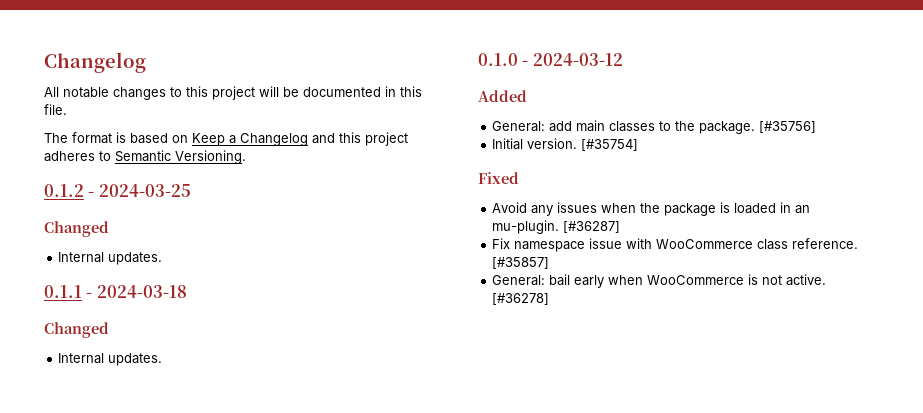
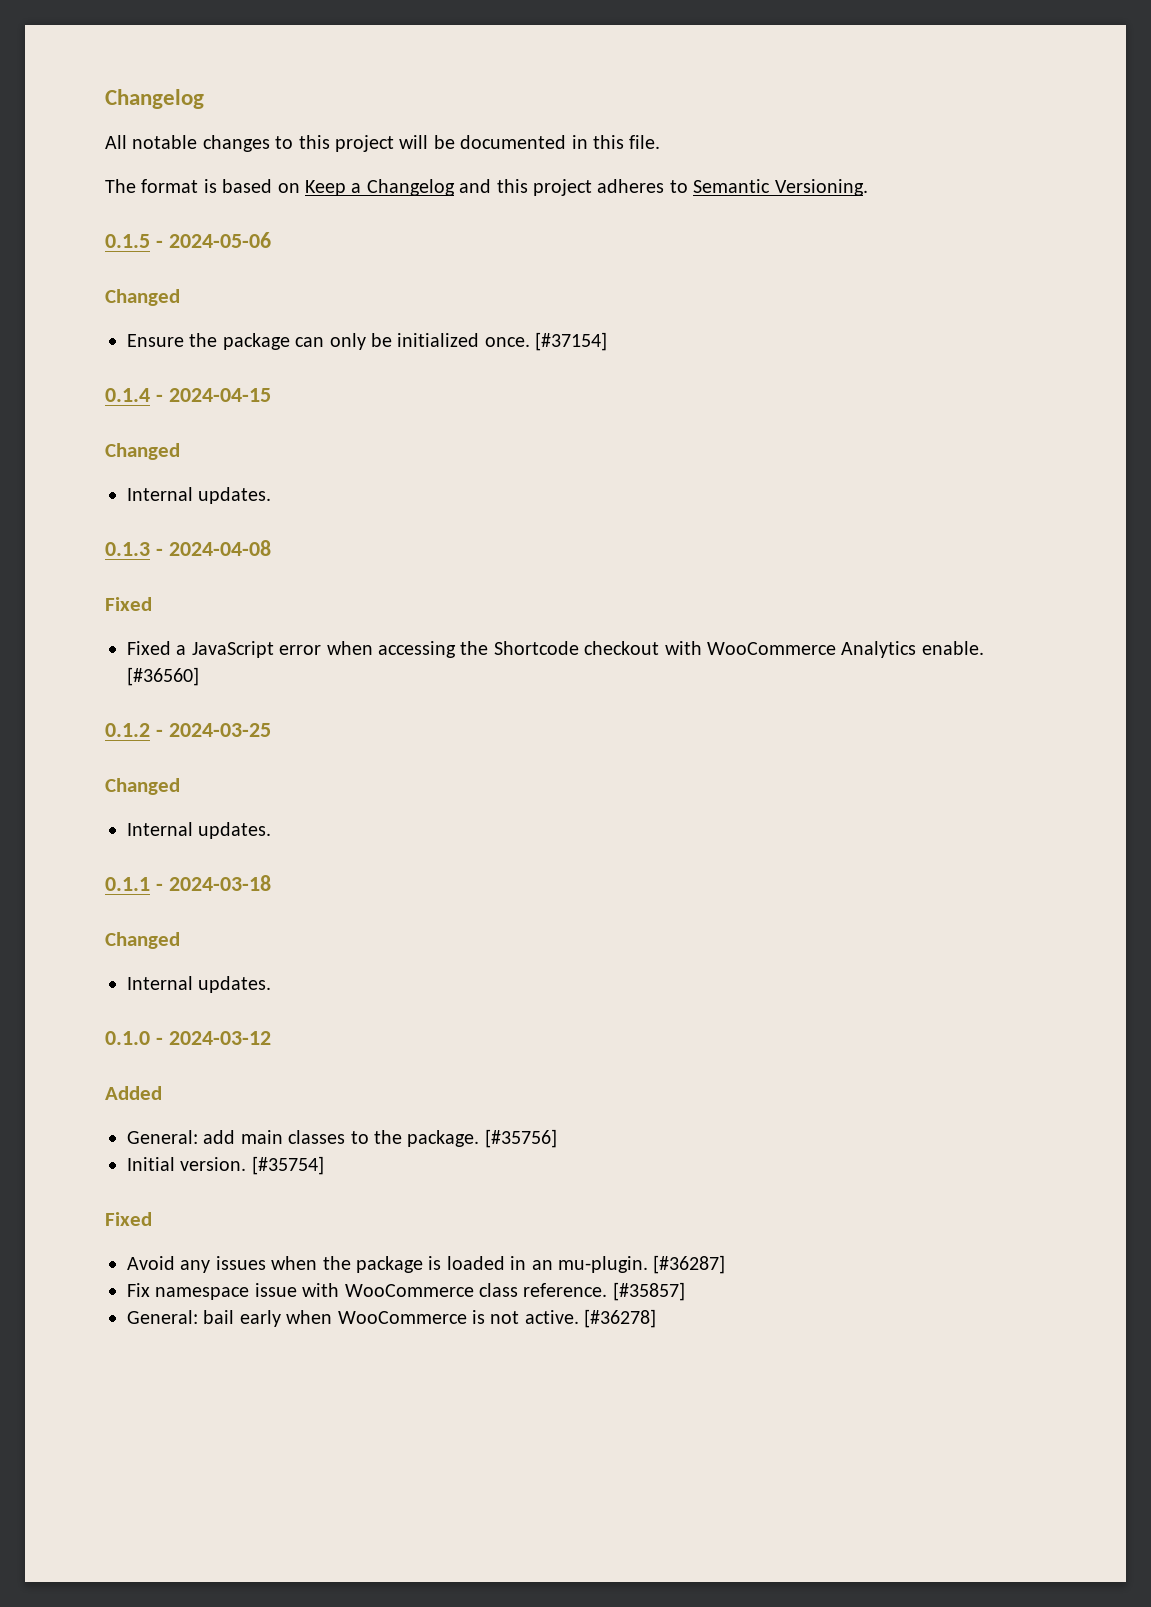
(246, 157) none -> [105,232,271,248] [105,289,180,306] [127,332,608,351] [105,388,271,402] [105,443,180,460] [127,487,272,504] [105,540,271,556] [105,597,152,611] [127,641,984,658] [127,667,199,686] // 0.1.5 - 2024-05-06 // Changed // Ensure the package can only be initialized once. [#37154] // 0.1.4 - 2024-04-15 // Changed // Internal updates. // 0.1.3 - 2024-04-08 // Fixed // Fixed a JavaScript error when accessing the Shortcode checkout with WooCommerce Analytics enable. [#36560]

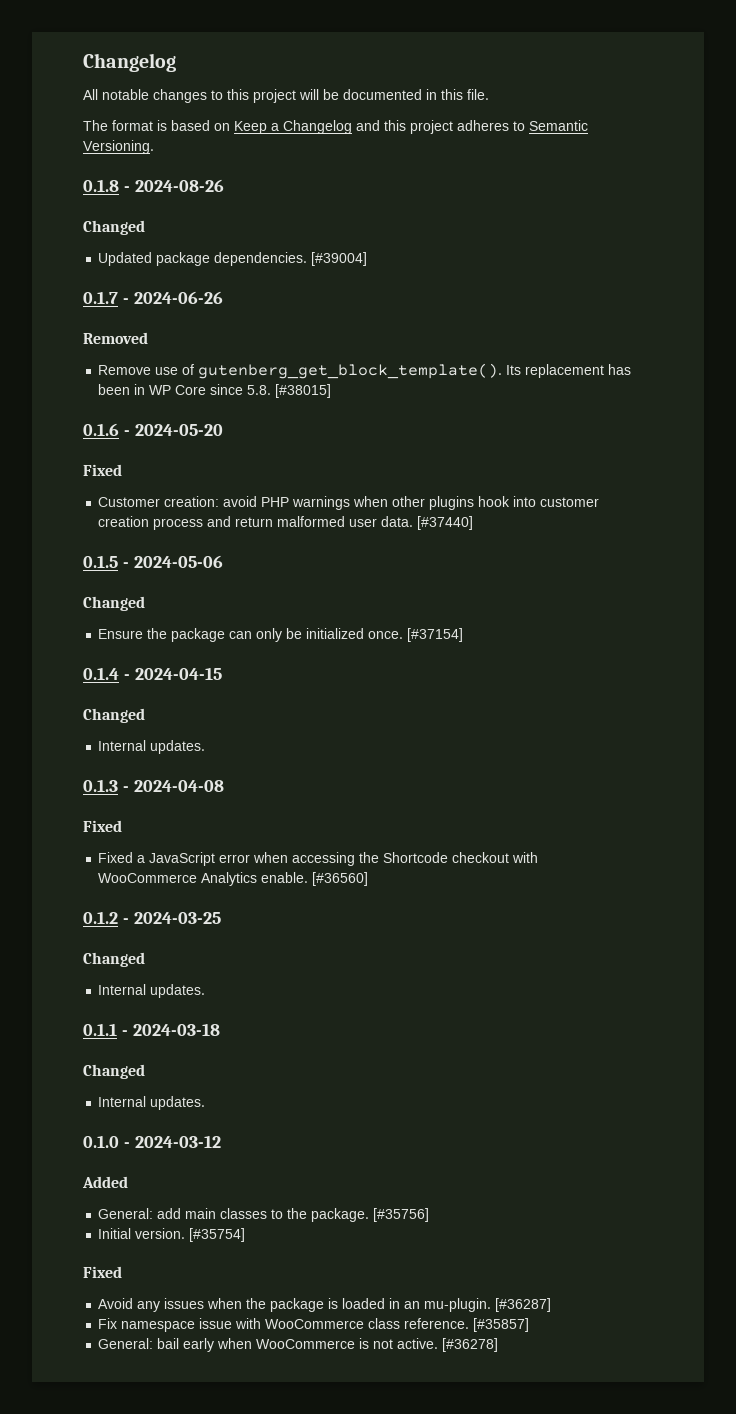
(868, 187) none -> [83,179,224,192] [83,220,145,235] [98,252,368,266] [83,291,223,304] [83,332,148,344] [98,363,632,379] [98,384,332,398] [83,423,223,436] [83,464,122,476] [98,496,600,510] [98,516,474,530] // 0.1.8 - 2024-08-26 // Changed // Updated package dependencies. [#39004] // 0.1.7 - 2024-06-26 // Removed // Remove use of gutenberg_get_block_template(). Its replacement has been in WP Core since 5.8. [#38015] // 0.1.6 - 2024-05-20 // Fixed // Customer creation: avoid PHP warnings when other plugins hook into customer creation process and return malformed user data. [#37440]

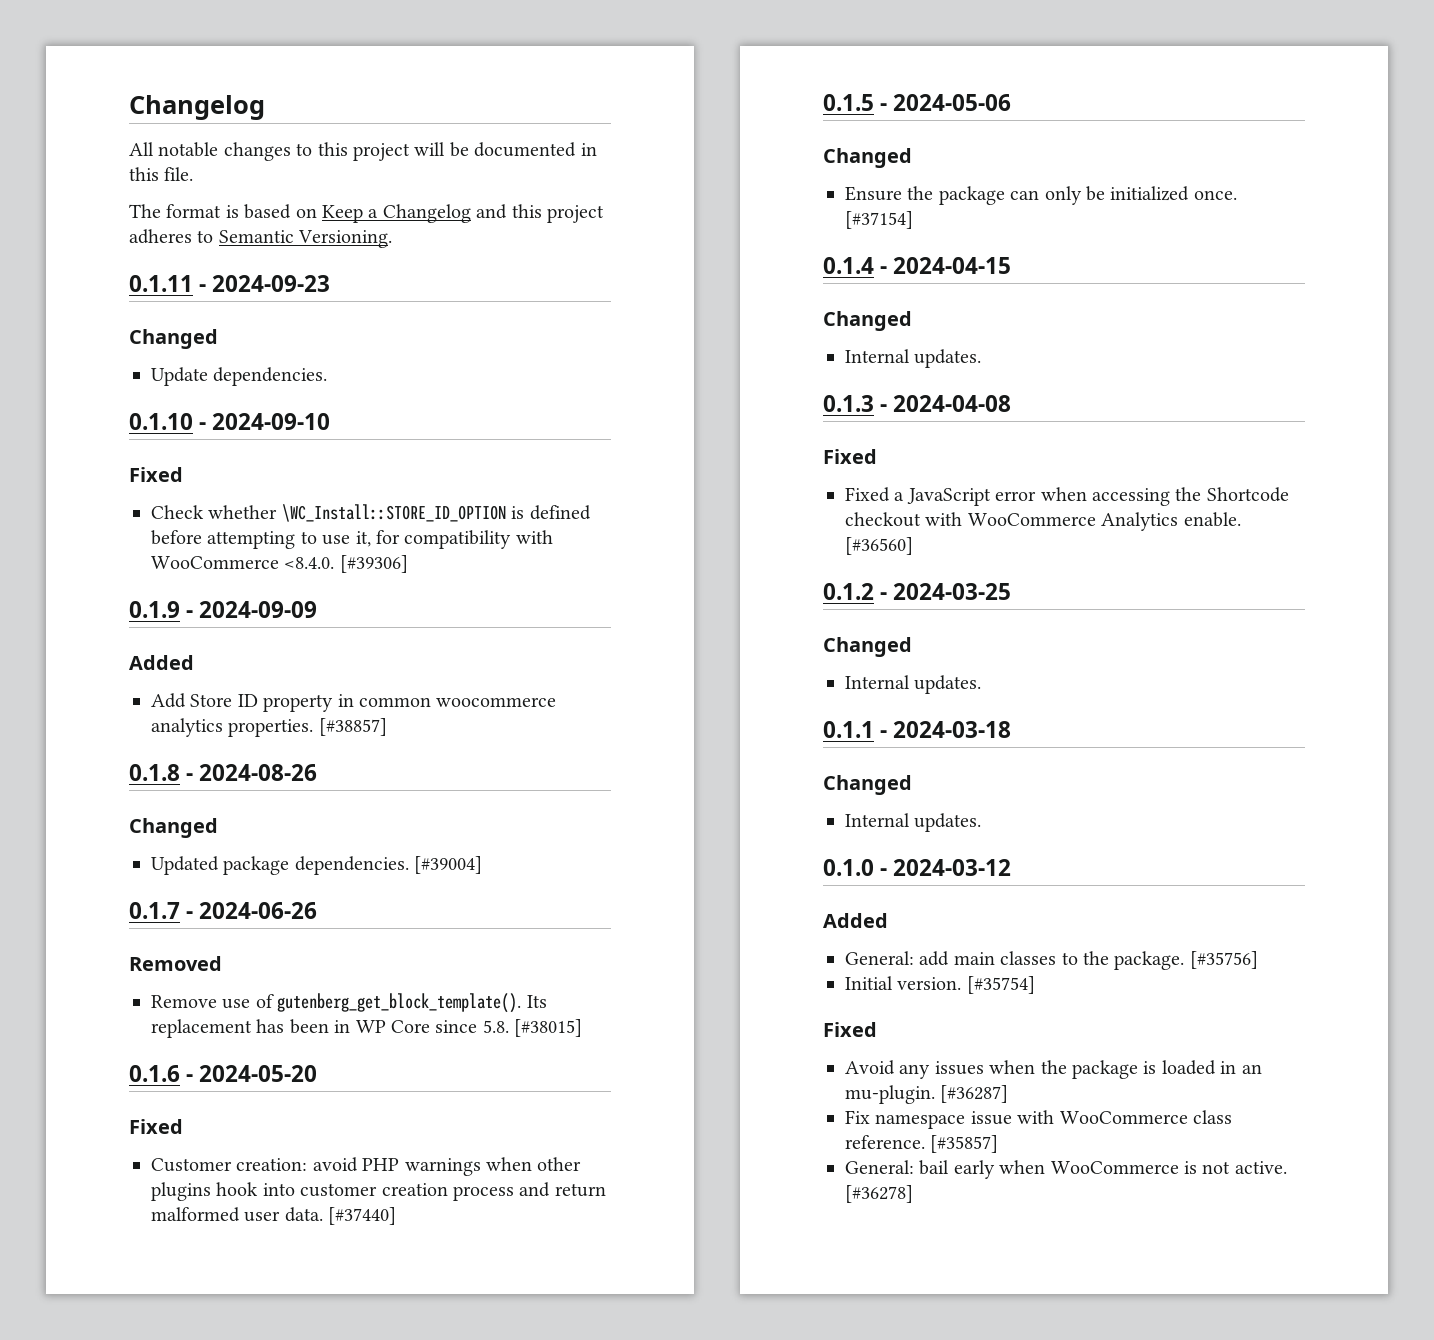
(154, 147) none -> [129,275,331,292] [129,329,218,349] [151,367,328,386] [129,413,331,430] [129,467,183,482] [151,504,591,522] [151,530,553,549] [151,555,408,573] [129,601,318,618] [129,655,194,670] [151,693,557,712] [151,718,387,737] // 0.1.11 - 2024-09-23 // Changed // Update dependencies. // 0.1.10 - 2024-09-10 // Fixed // Check whether \WC_Install::STORE_ID_OPTION is defined before attempting to use it, for compatibility with WooCommerce <8.4.0. [#39306] // 0.1.9 - 2024-09-09 // Added // Add Store ID property in common woocommerce analytics properties. [#38857]

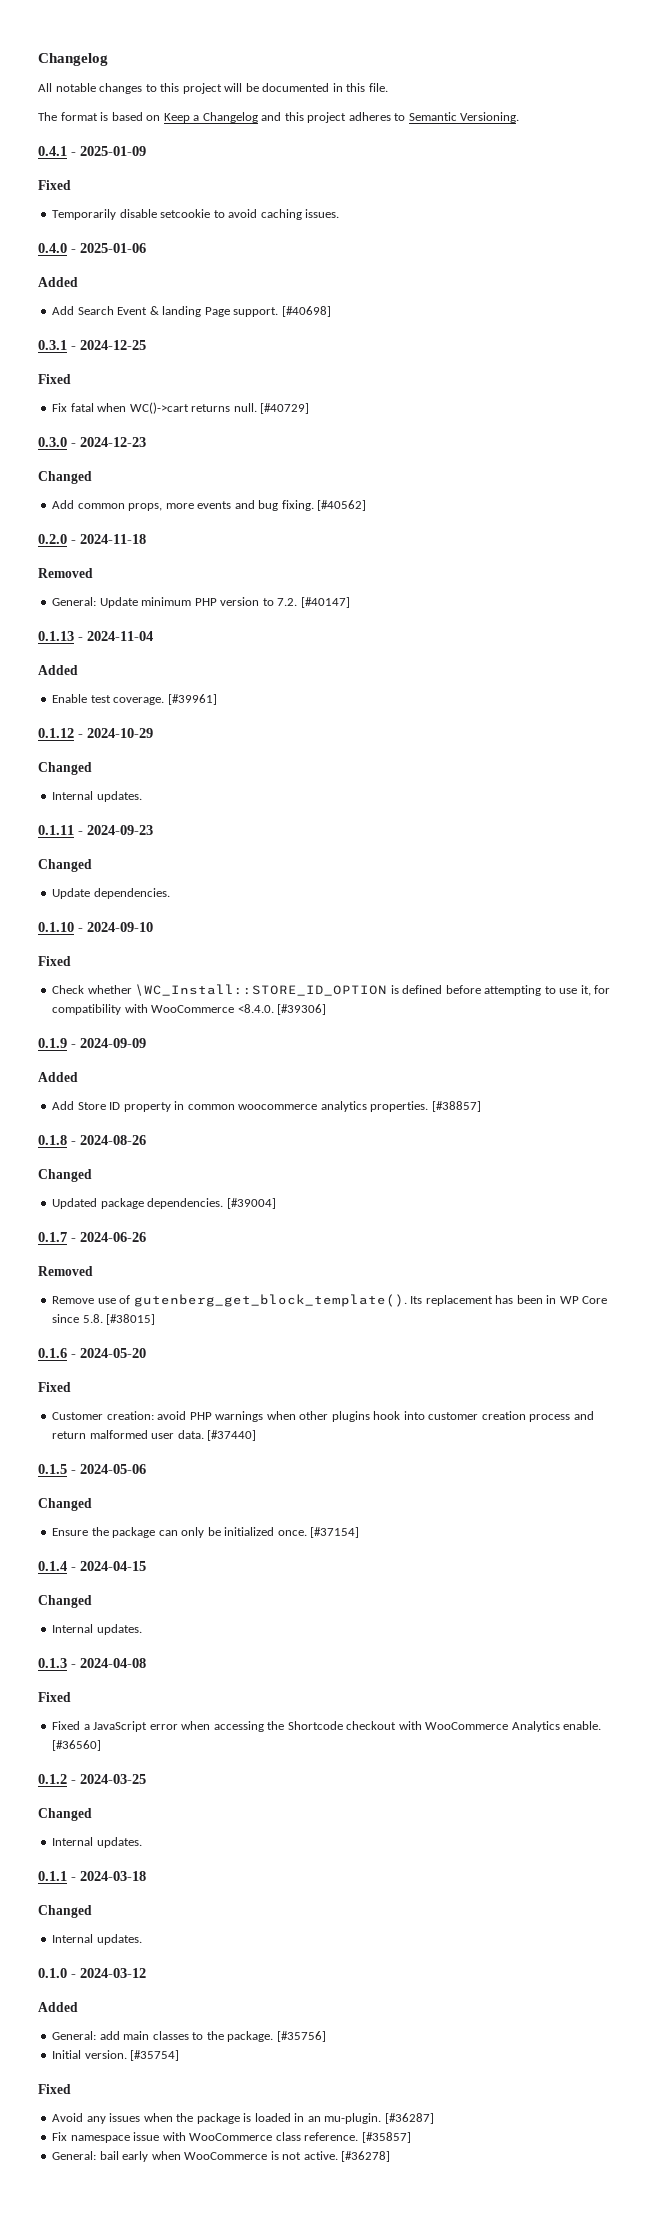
(393, 239) none -> [38,146,146,156] [38,180,71,190] [52,209,340,220] [38,243,146,253] [38,277,78,287] [52,306,331,317] [38,340,146,350] [38,374,71,384] [52,402,310,414] [38,437,146,447] [38,471,92,484] [52,500,367,511] [38,534,146,544] [38,568,93,578] [52,597,350,608] [38,631,153,641] [38,665,78,675] [52,694,217,705] [38,728,153,738] [38,762,92,775] [52,791,142,802] // 0.4.1 - 2025-01-09 // Fixed // Temporarily disable setcookie to avoid caching issues. // 0.4.0 - 2025-01-06 // Added // Add Search Event & landing Page support. [#40698] // 0.3.1 - 2024-12-25 // Fixed // Fix fatal when WC()->cart returns null. [#40729] // 0.3.0 - 2024-12-23 // Changed // Add common props, more events and bug fixing. [#40562] // 0.2.0 - 2024-11-18 // Removed // General: Update minimum PHP version to 7.2. [#40147] // 0.1.13 - 2024-11-04 // Added // Enable test coverage. [#39961] // 0.1.12 - 2024-10-29 // Changed // Internal updates.

